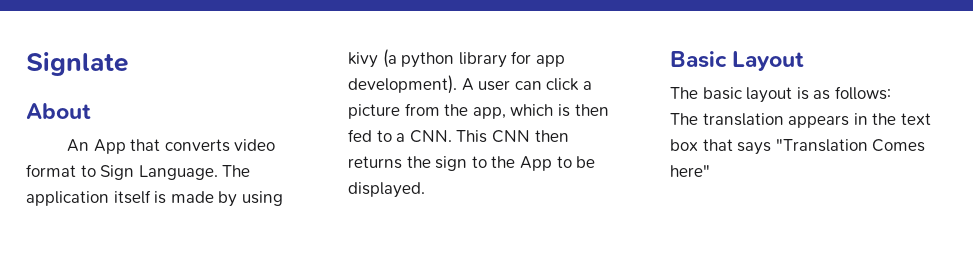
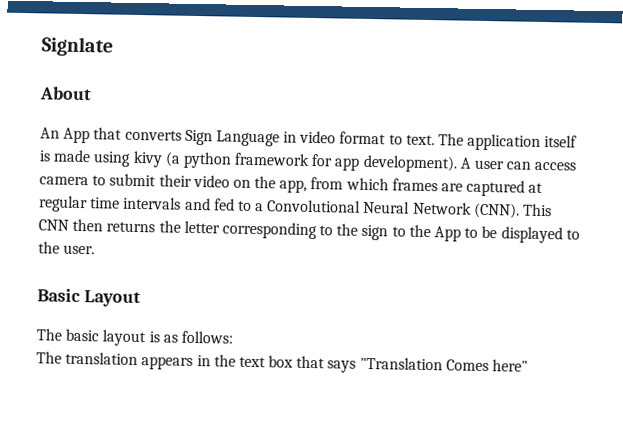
(230, 145) none -> [184,129,298,147] Sign Language in
[100,165,218,180] Sign Language. -> [405,134,435,146] text.
[218,191,238,207] by -> (92, 156) none
[458,52,507,68] library -> [234,152,311,166] framework
[546,78,592,91] [348,103,609,119] [348,129,452,143] click a picture from the app, which is then fed to a CNN. -> [534,161,577,171] [39,173,544,197] [39,195,520,219] access camera to submit their video on the app, from which frames are captured at regular time intervals and fed to a Convolutional Neural Network (CNN).
(431, 162) none -> [183,220,359,240] letter corresponding to the
[348,182,425,198] displayed. -> [500,226,580,244] [38,241,96,255] displayed to the user.

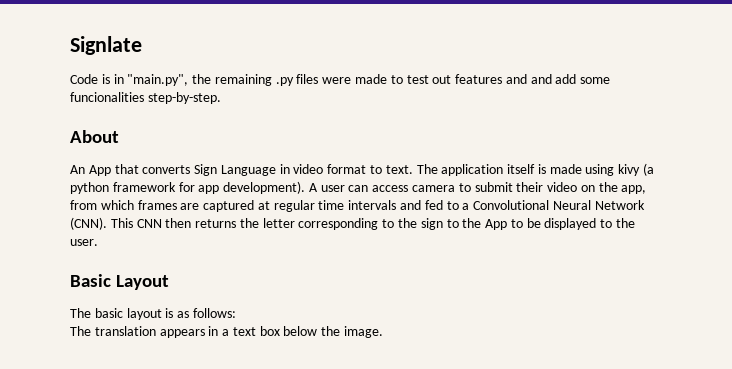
(114, 46) none -> [70,74,611,86] [70,92,221,104] // Code is in "main.py", the remaining .py files were made to test out features and and add some funcionalities step-by-step.
[213,354,236,367] the -> [222,329,230,336] a
[296,355,529,373] that says "Translation Comes here" -> [283,326,384,338] below the image.

